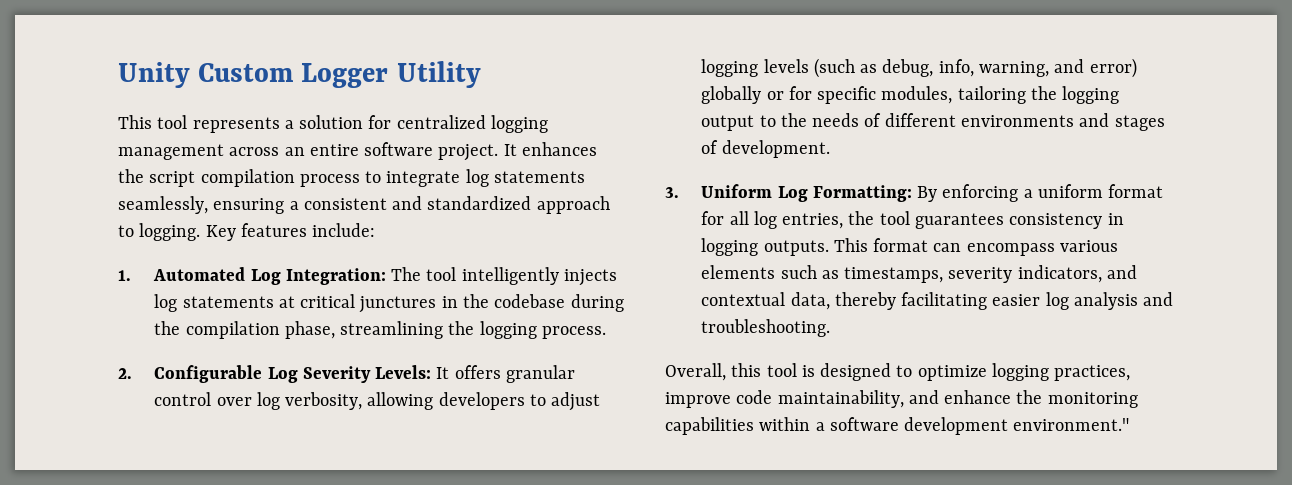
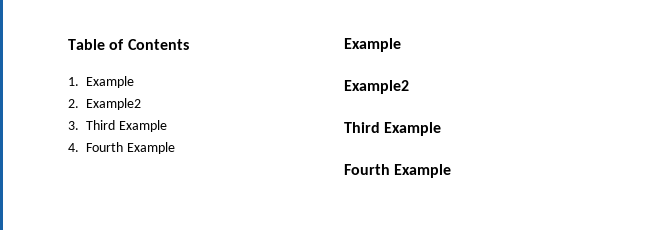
[118,61,481,88] [118,115,548,133] [118,142,597,161] [118,169,585,187] [118,196,610,214] [118,223,376,241] [118,267,618,286] [154,294,624,313] [154,321,607,339] [118,365,576,383] [154,392,601,411] [701,58,1137,78] [701,86,1120,104] [701,113,1165,131] [701,140,830,158] [665,184,1164,202] [701,211,1124,229] [701,238,1119,256] [701,265,1138,283] [701,292,1174,310] [701,319,831,337] [665,363,1131,381] [665,390,1138,408] [665,417,1130,435] Unity Custom Logger Utility // This tool represents a solution for centralized logging management across an entire software project. It enhances the script compilation process to integrate log statements seamlessly, ensuring a consistent and standardized approach to logging. Key features include: // 1. Automated Log Integration: The tool intelligently injects log statements at critical junctures in the codebase during the compilation phase, streamlining the logging process. // 2. Configurable Log Severity Levels: It offers granular control over log verbosity, allowing developers to adjust logging levels (such as debug, info, warning, and error) globally or for specific modules, tailoring the logging output to the needs of different environments and stages of development. // 3. Uniform Log Formatting: By enforcing a uniform format for all log entries, the tool guarantees consistency in logging outputs. This format can encompass various elements such as timestamps, severity indicators, and contextual data, thereby facilitating easier log analysis and troubleshooting. // Overall, this tool is designed to optimize logging practices, improve code maintainability, and enhance the monitoring capabilities within a software development environment." -> [68,39,189,50] [68,76,135,88] [68,98,142,110] [68,120,167,132] [68,142,175,154] [344,38,401,52] [344,80,409,94] [344,122,442,136] [344,164,452,178] Table of Contents // 1. Example // 2. Example2 // 3. Third Example // 4. Fourth Example // Example // Example2 // Third Example // Fourth Example

